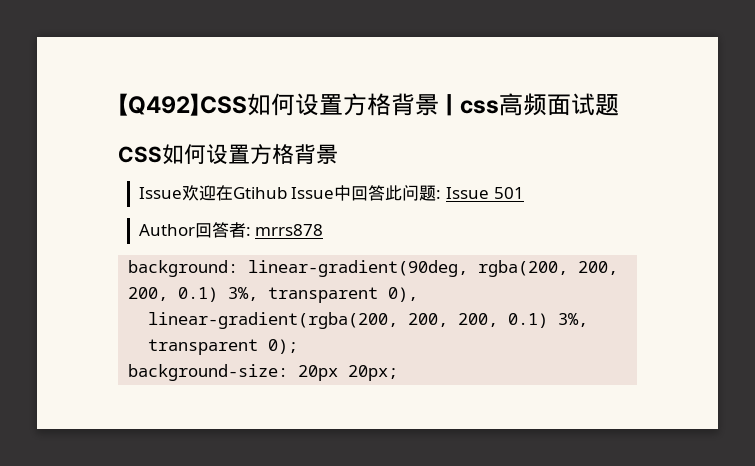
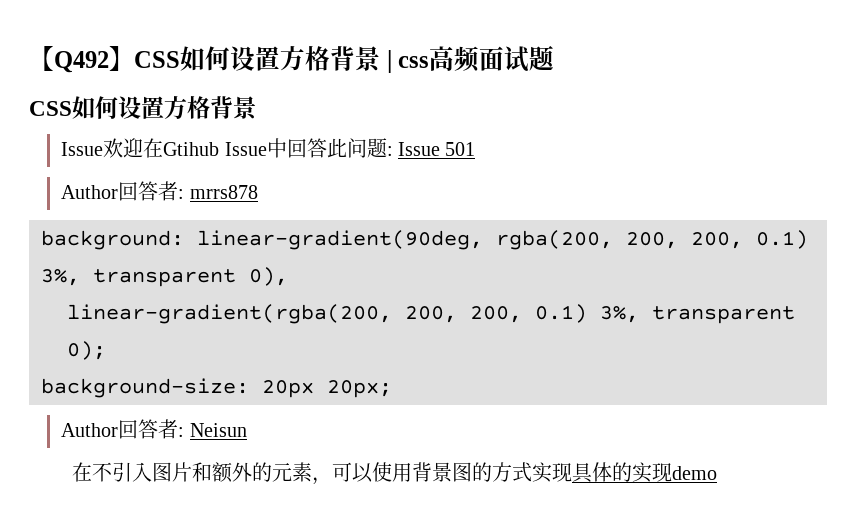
(399, 373) none -> [61,419,247,439] [71,462,717,485] // Author回答者: Neisun // 在不引入图片和额外的元素，可以使用背景图的方式实现具体的实现demo

